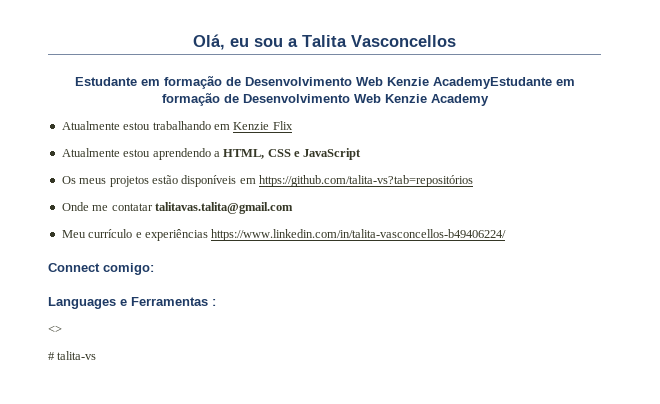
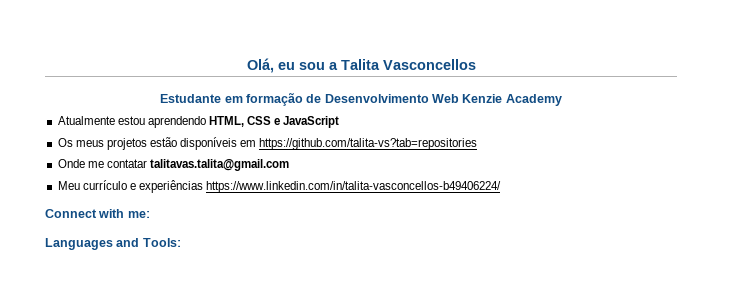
[432,77,575,89] [161,93,489,106] [61,121,293,130] AcademyEstudante em formação de Desenvolvimento Web Kenzie Academy // Atualmente estou trabalhando em Kenzie Flix -> [505,94,562,106] Academy
[213,151,220,157] a -> (206, 122) none
[259,175,473,187] https://github.com/talita-vs?tab=repositórios -> [259,138,478,150] https://github.com/talita-vs?tab=repositories
[103,263,154,275] comigo: -> [98,209,150,218] with me:
[120,297,216,306] [48,325,62,333] [48,351,97,360] e Ferramentas : // <> // # talita-vs -> [116,238,181,247] and Tools:

